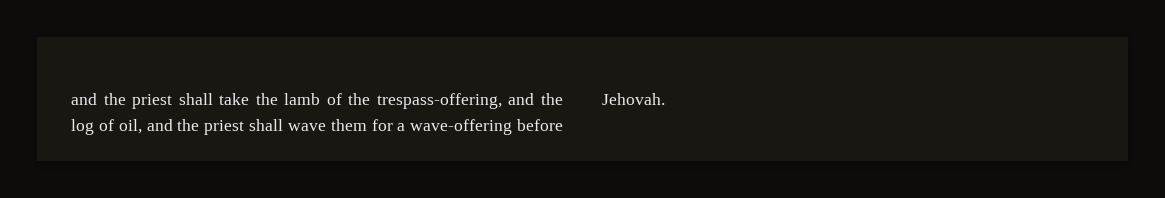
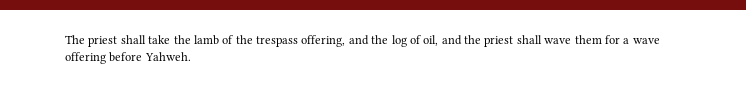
[71,93,126,105] and the -> [65,35,85,44] The
[376,93,502,109] trespass-offering, -> [256,35,346,47] trespass offering,
[410,119,563,135] [602,93,665,105] wave-offering before Jehovah. -> [632,38,660,44] [65,52,191,64] wave offering before Yahweh.

